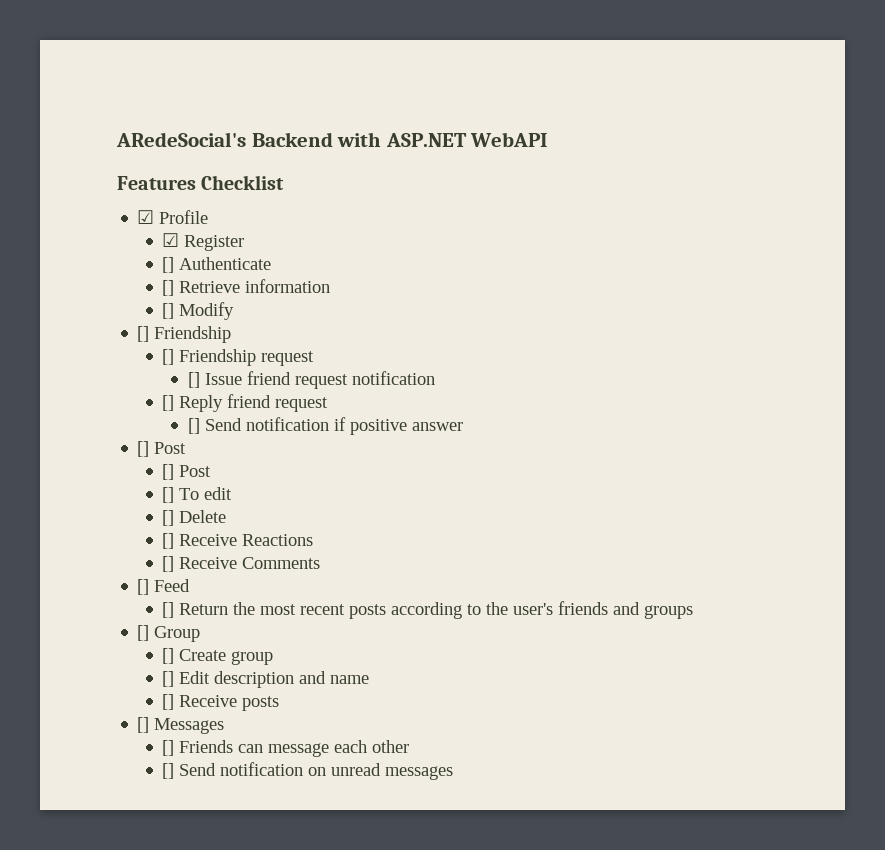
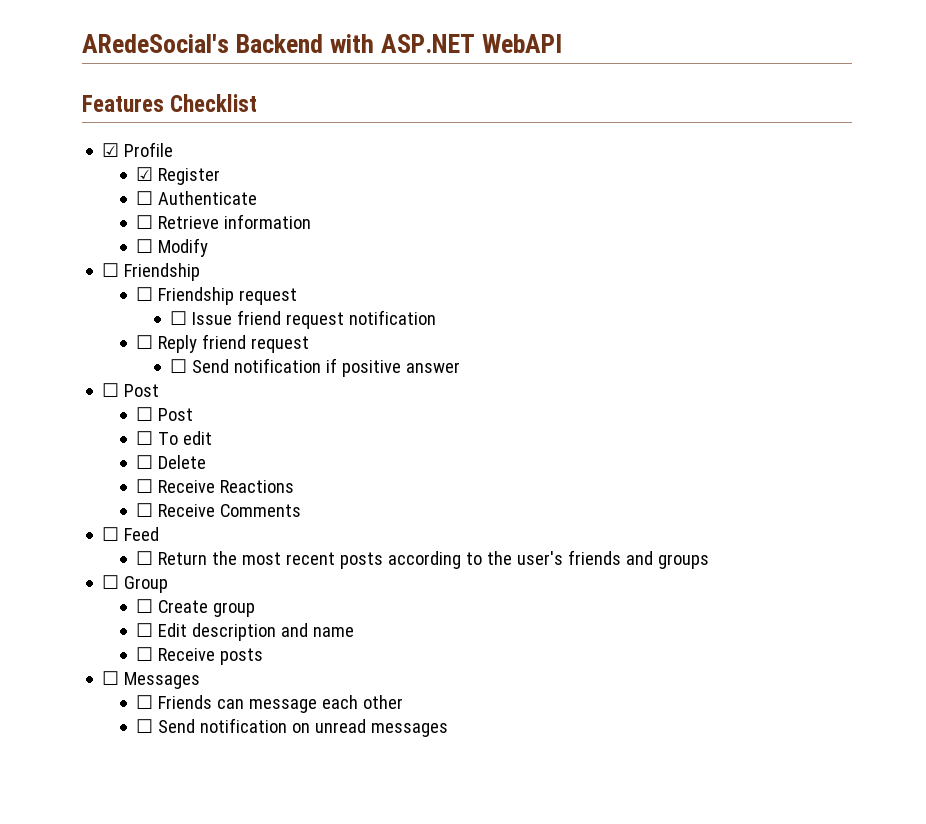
[162,257,175,273] [] -> [136,191,154,205] ☐
[162,280,175,296] [] -> [136,215,154,229] ☐
[162,303,175,319] [] -> [136,239,154,253] ☐
[137,326,150,342] [] -> [102,263,120,277] ☐
[162,349,175,365] [] -> [136,287,154,301] ☐
[187,372,200,388] [] -> [170,311,188,325] ☐
[162,395,175,411] [] -> [136,335,154,349] ☐
[187,418,200,434] [] -> [170,359,188,373] ☐
[137,441,187,457] [162,464,212,480] [162,487,175,503] [] Post // [] Post // [] -> [102,383,160,397] [136,407,194,421] [136,431,154,445] ☐ Post // ☐ Post // ☐
[162,510,175,526] [] -> [136,455,154,469] ☐
[162,533,175,549] [] -> [136,479,154,493] ☐
[162,556,175,572] [] -> [136,503,154,517] ☐
[137,579,150,595] [] -> [102,527,120,541] ☐
[162,602,175,618] [] -> [136,551,154,565] ☐
[137,625,150,641] [] -> [102,575,120,589] ☐
[162,648,175,664] [] -> [136,599,154,613] ☐
[162,671,175,687] [] -> [136,623,154,637] ☐
[162,694,175,710] [] -> [136,647,154,661] ☐
[137,717,150,733] [] -> [102,671,120,685] ☐
[162,740,175,756] [] -> [136,695,154,709] ☐
[162,763,175,779] [] -> [136,719,154,733] ☐

